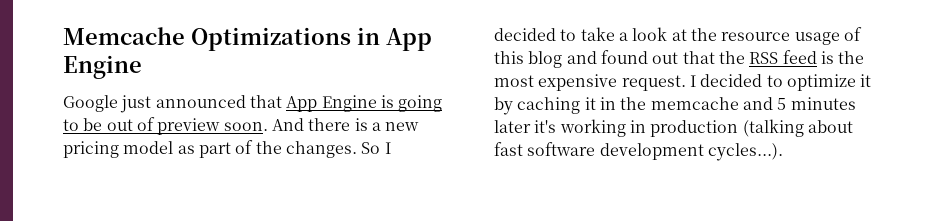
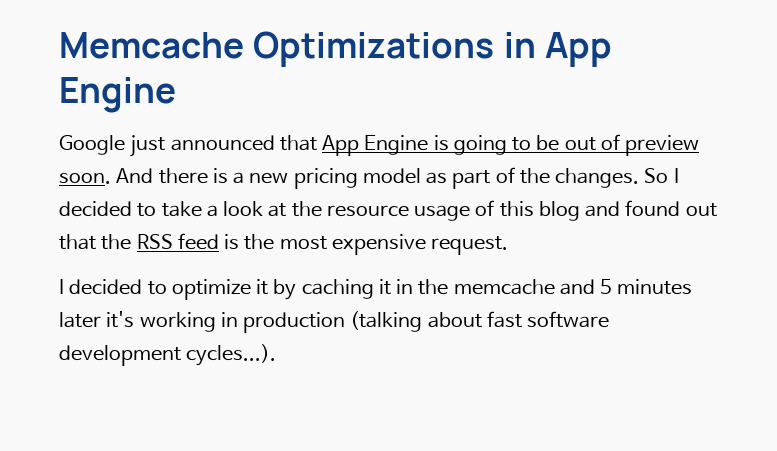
(686, 83) none -> (509, 245) //

